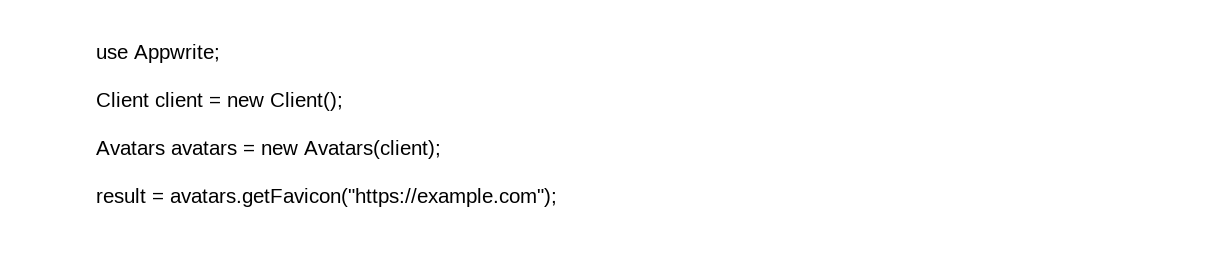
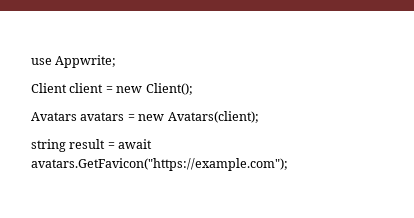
(441, 149) none -> [31,139,66,152] string
[170,188,557,207] avatars.getFavicon("https://example.com"); -> [118,139,153,149] [31,158,288,171] await avatars.GetFavicon("https://example.com");

